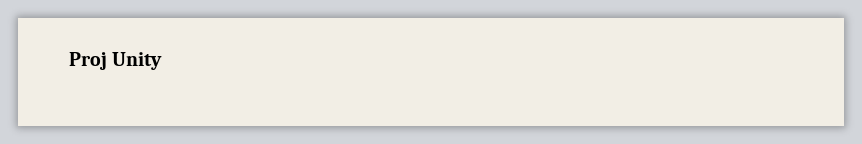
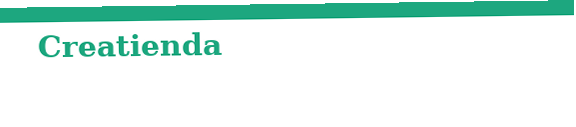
[69,52,163,70] Proj Unity -> [37,31,222,58] Creatienda

